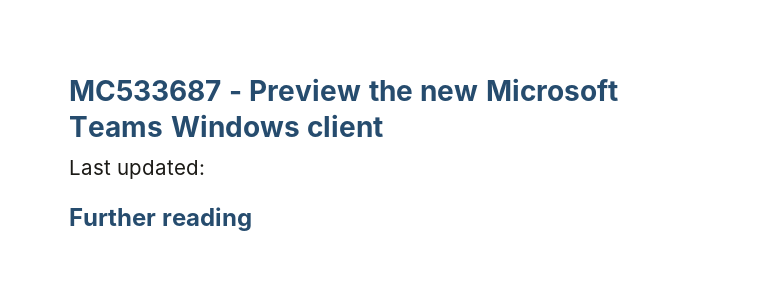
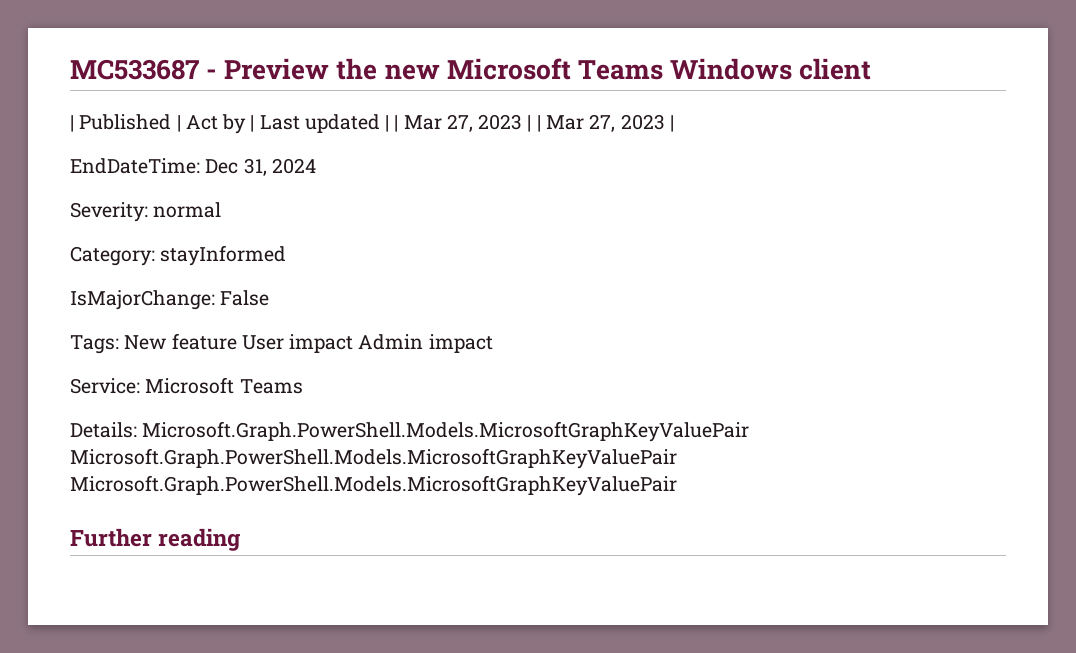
[69,160,205,179] Last updated: -> [70,114,674,134] [70,158,316,176] [70,202,222,222] [70,245,287,266] [70,290,270,310] [70,333,493,354] [70,377,303,394] [70,421,750,442] [70,448,677,469] [70,475,677,496] | Published | Act by | Last updated | | Mar 27, 2023 | | Mar 27, 2023 | // EndDateTime: Dec 31, 2024 // Severity: normal // Category: stayInformed // IsMajorChange: False // Tags: New feature User impact Admin impact // Service: Microsoft Teams // Details: Microsoft.Graph.PowerShell.Models.MicrosoftGraphKeyValuePair Microsoft.Graph.PowerShell.Models.MicrosoftGraphKeyValuePair Microsoft.Graph.PowerShell.Models.MicrosoftGraphKeyValuePair

